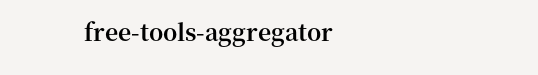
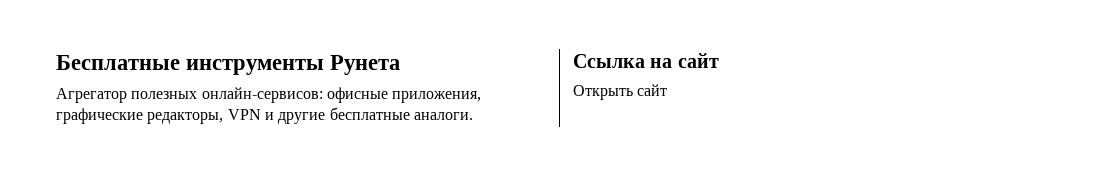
[84,21,333,47] free-tools-aggregator -> [56,55,401,75] [56,87,482,103] [56,107,473,124] [573,53,719,68] [573,84,668,100] Бесплатные инструменты Рунета // Агрегатор полезных онлайн-сервисов: офисные приложения, графические редакторы, VPN и другие бесплатные аналоги. // Ссылка на сайт // Открыть сайт

